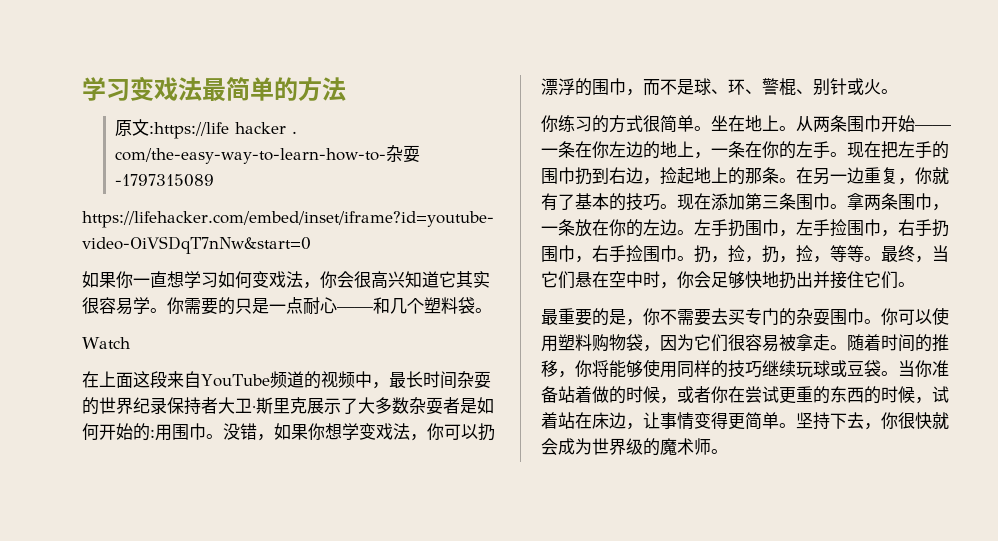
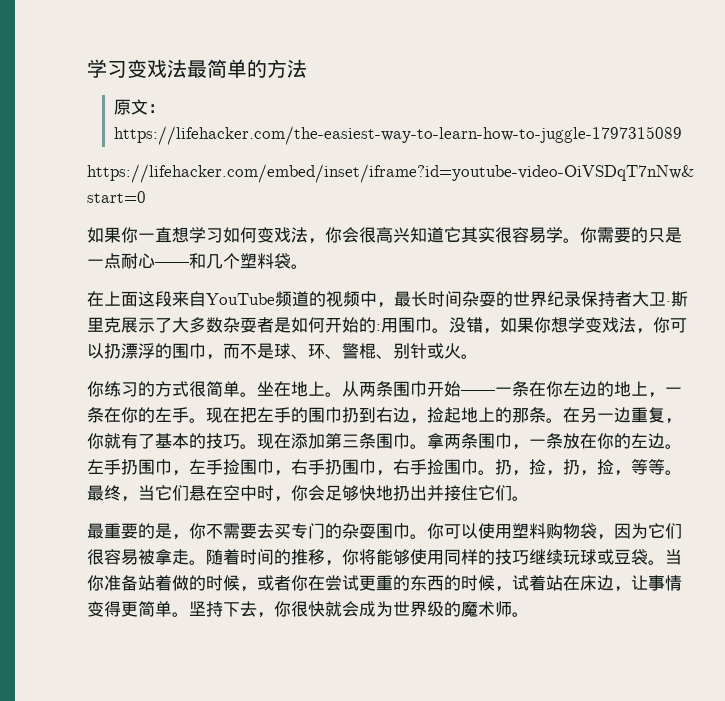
[148,122,297,139] [114,145,420,164] [114,174,214,187] :https://life hacker . com/the-easy-way-to-learn-how-to-杂耍-1797315089 -> [147,104,165,113] [113,126,682,145] ：https://lifehacker.com/the-easiest-way-to-learn-how-to-juggle-1797315089
[82,337,130,349] // Watch -> (308, 266) none

